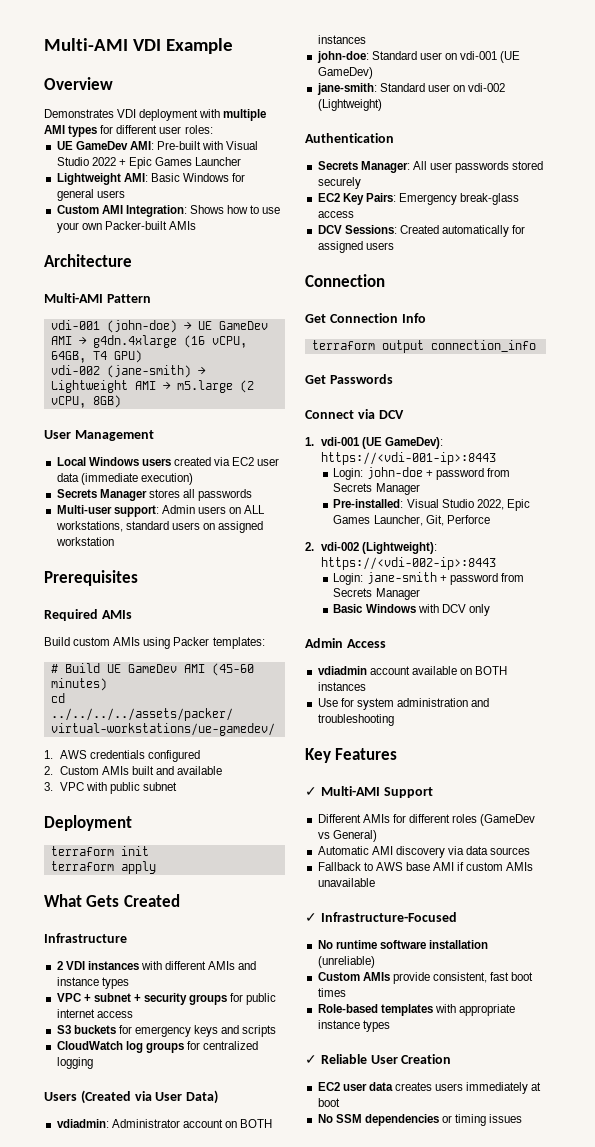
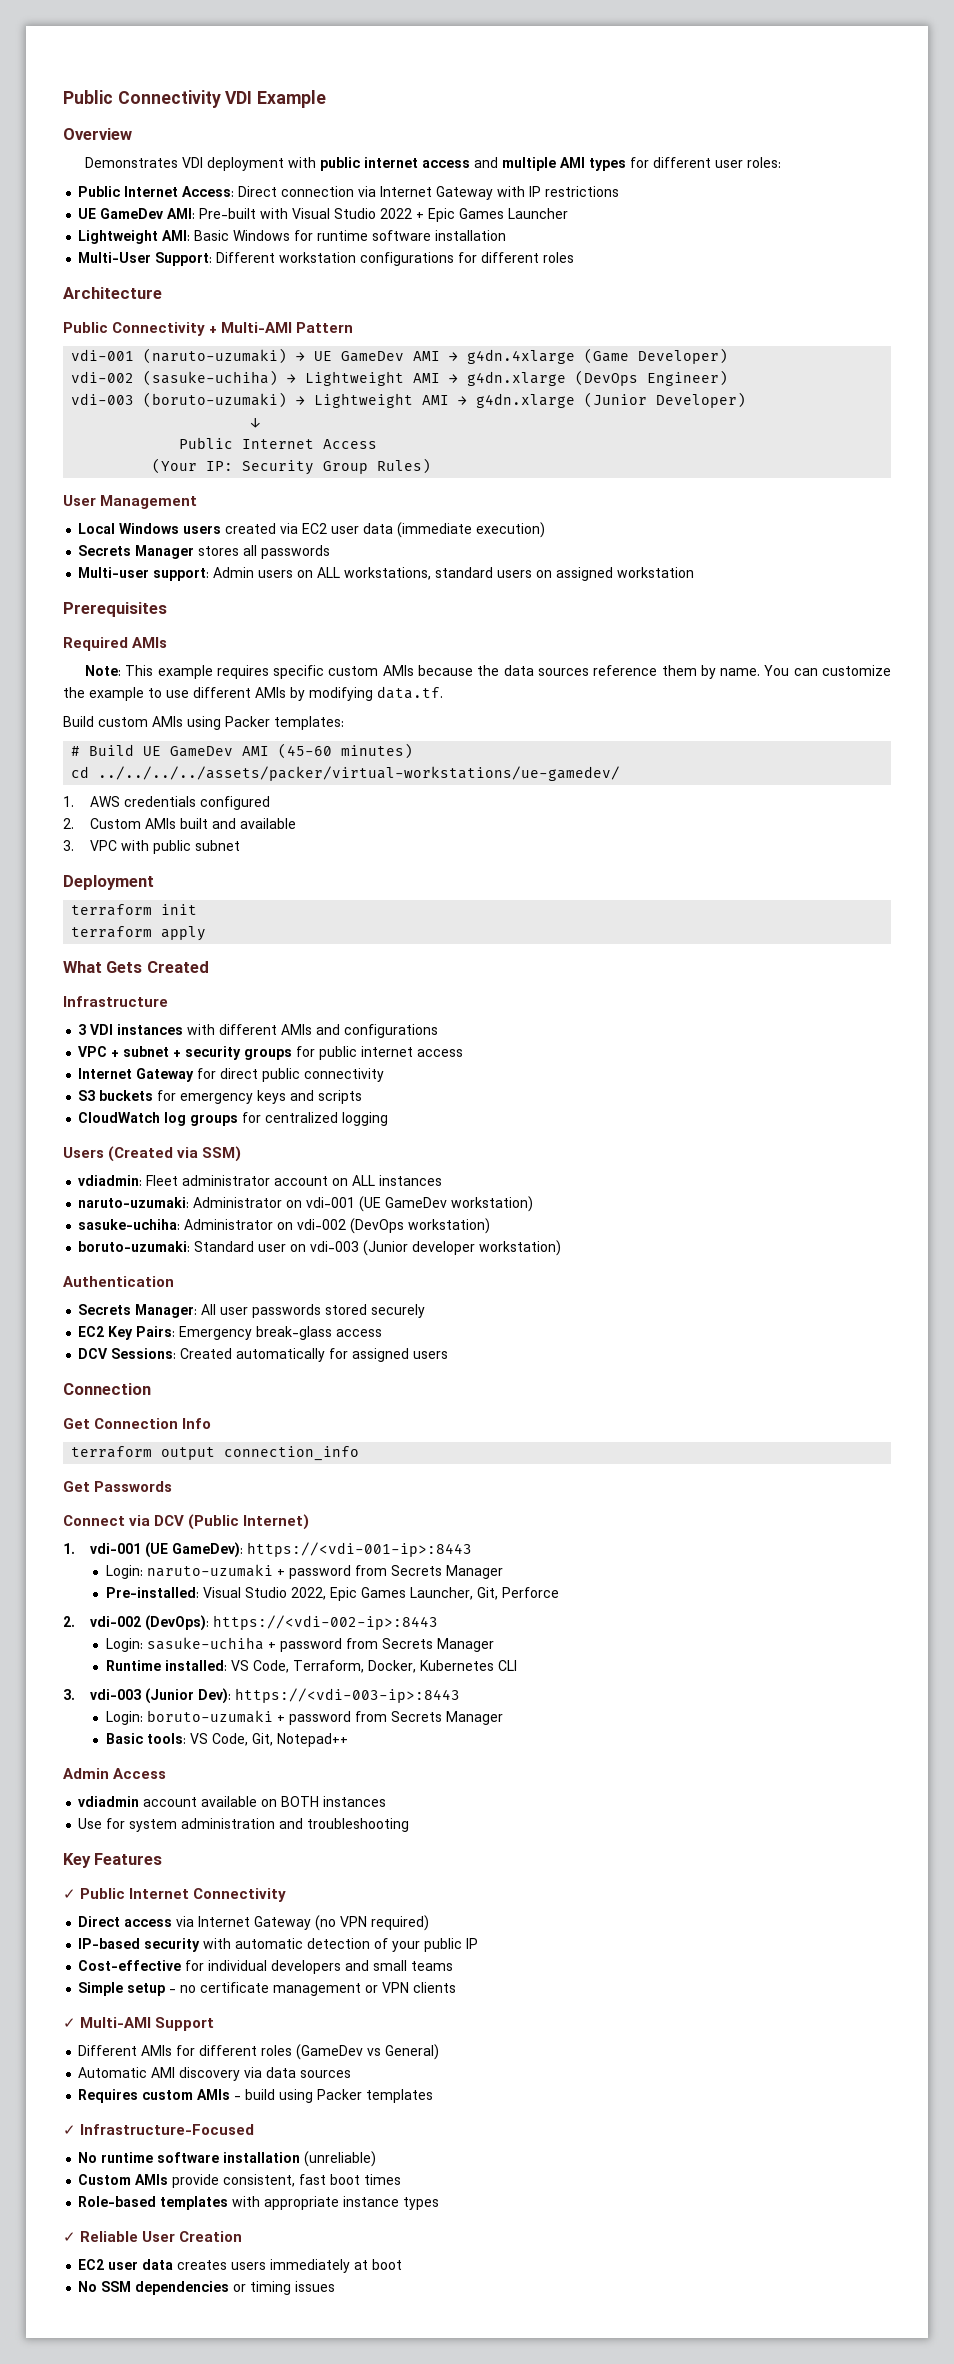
[44,38,128,51] Multi-AMI -> [63,90,221,108] Public Connectivity
(221, 113) none -> [319,157,498,171] public internet access and
(213, 129) none -> [78,186,620,200] // Public Internet Access: Direct connection via Internet Gateway with IP restrictions
[56,189,125,201] [56,205,281,217] [56,221,196,233] [44,254,132,267] general users // Custom AMI Integration: Shows how to use your own Packer-built AMIs // Architecture // -> [317,230,507,241] [78,252,575,266] [63,287,162,299] [63,322,218,336] runtime software installation // Multi-User Support: Different workstation configurations for different roles // Architecture // Public Connectivity +
[106,320,177,333] (john-doe) -> [143,348,288,364] (naruto-uzumaki)
[183,335,247,348] [50,350,142,363] [50,365,206,378] [50,380,254,393] [50,395,121,408] (16 vCPU, 64GB, T4 GPU) // vdi-002 (jane-smith) → Lightweight AMI → m5.large (2 vCPU, 8GB) -> [584,348,729,364] [71,370,729,386] [71,392,747,408] [250,418,261,428] [179,437,378,449] [152,458,432,475] (Game Developer) // vdi-002 (sasuke-uchiha) → Lightweight AMI → g4dn.xlarge (DevOps Engineer) // vdi-003 (boruto-uzumaki) → Lightweight AMI → g4dn.xlarge (Junior Developer) // ↓ // Public Internet Access // (Your IP: Security Group Rules)
(132, 614) none -> [84,665,892,679] [63,686,443,701] // Note: This example requires specific custom AMIs because the data sources reference them by name. You can customize the example to use different AMIs by modifying data.tf.
[56,961,63,970] 2 -> [78,1024,87,1035] 3
[56,977,129,989] instance types -> [344,1024,439,1038] configurations
(133, 1014) none -> [78,1068,385,1082] // Internet Gateway for direct public connectivity
[155,1090,219,1104] User Data) -> [202,1146,242,1162] SSM)
[111,1119,180,1128] Administrator -> [146,1175,271,1186] Fleet administrator
[240,1119,273,1128] [317,35,366,44] [316,51,521,63] [317,67,373,79] [316,83,506,95] [317,99,382,111] BOTH instances // john-doe: Standard user on vdi-001 (UE GameDev) // jane-smith: Standard user on vdi-002 (Lightweight) -> [352,1175,443,1186] [78,1196,534,1212] [78,1218,491,1234] [78,1240,562,1256] ALL instances // naruto-uzumaki: Administrator on vdi-001 (UE GameDev workstation) // sasuke-uchiha: Administrator on vdi-002 (DevOps workstation) // boruto-uzumaki: Standard user on vdi-003 (Junior developer workstation)
(404, 414) none -> [188,1514,310,1530] (Public Internet)
[366,467,423,479] john-doe -> [146,1564,273,1577] naruto-uzumaki
[361,542,437,554] (Lightweight): -> [145,1615,210,1631] (DevOps):
[366,572,437,584] jane-smith -> [146,1637,494,1652] [105,1660,517,1673] [63,1688,461,1704] [105,1710,273,1725] sasuke-uchiha + password from Secrets Manager // Runtime installed: VS Code, Terraform, Docker, Kubernetes CLI // 3. vdi-003 (Junior Dev): https://<vdi-003-ip>:8443 // Login: boruto-uzumaki
[365,604,490,616] Windows with DCV only -> [146,1733,348,1747] tools: VS Code, Git, Notepad++
(398, 754) none -> [63,1888,287,1902] [78,1915,430,1931] [78,1938,479,1952] [78,1960,454,1974] [78,1982,457,1996] // ✓ Public Internet Connectivity // Direct access via Internet Gateway (no VPN required) // IP-based security with automatic detection of your public IP // Cost-effective for individual developers and small teams // Simple setup - no certificate management or VPN clients
[317,862,534,871] [317,878,375,887] Fallback to AWS base AMI if custom AMIs unavailable -> [78,2089,434,2103] Requires custom AMIs - build using Packer templates

